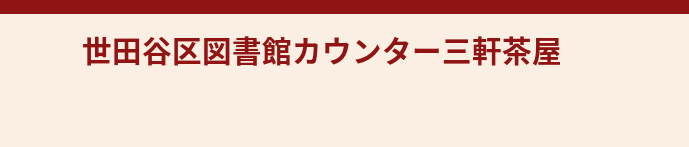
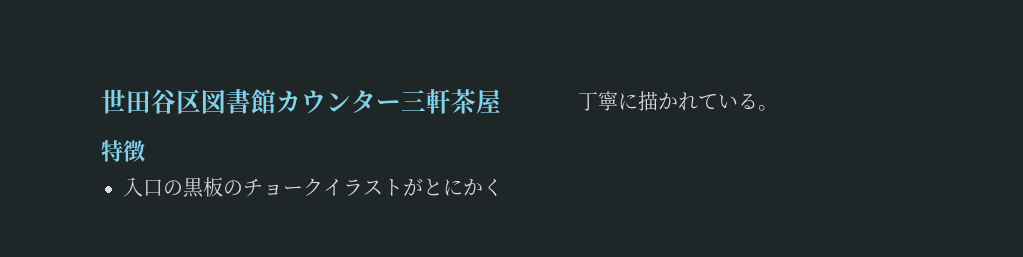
(562, 52) none -> [101,140,145,162] [123,177,503,198] [578,91,778,111] // 特徴 // 入口の黒板のチョークイラストがとにかく丁寧に描かれている。

